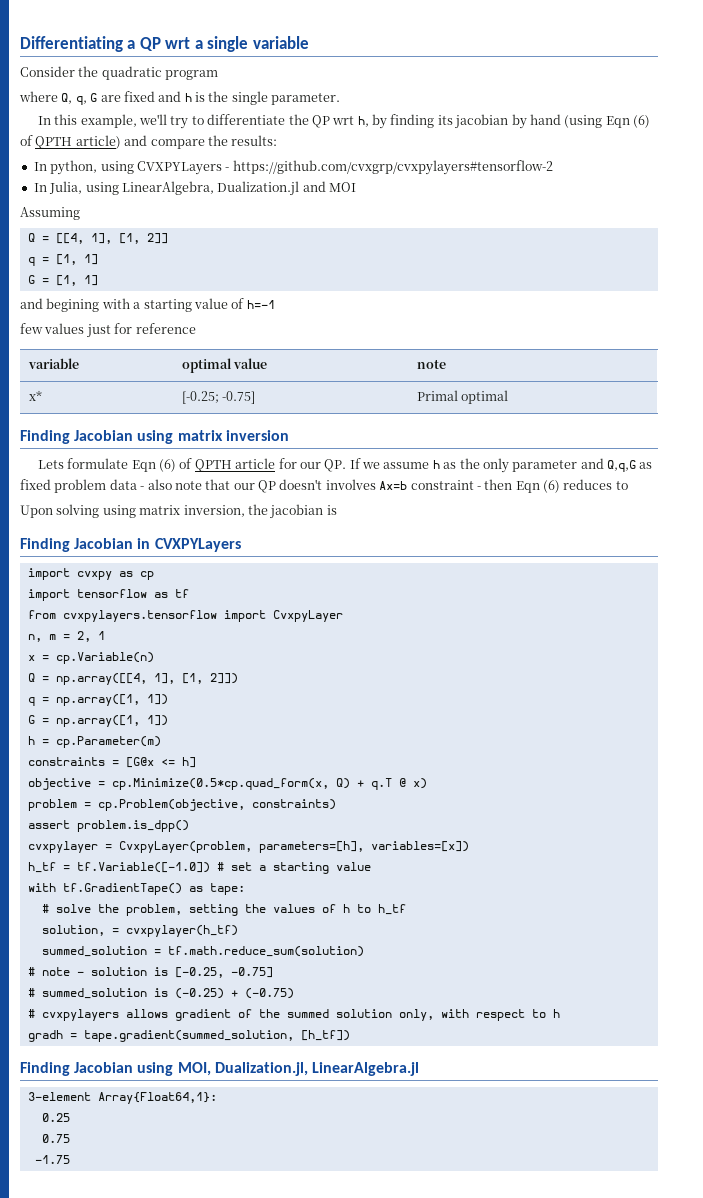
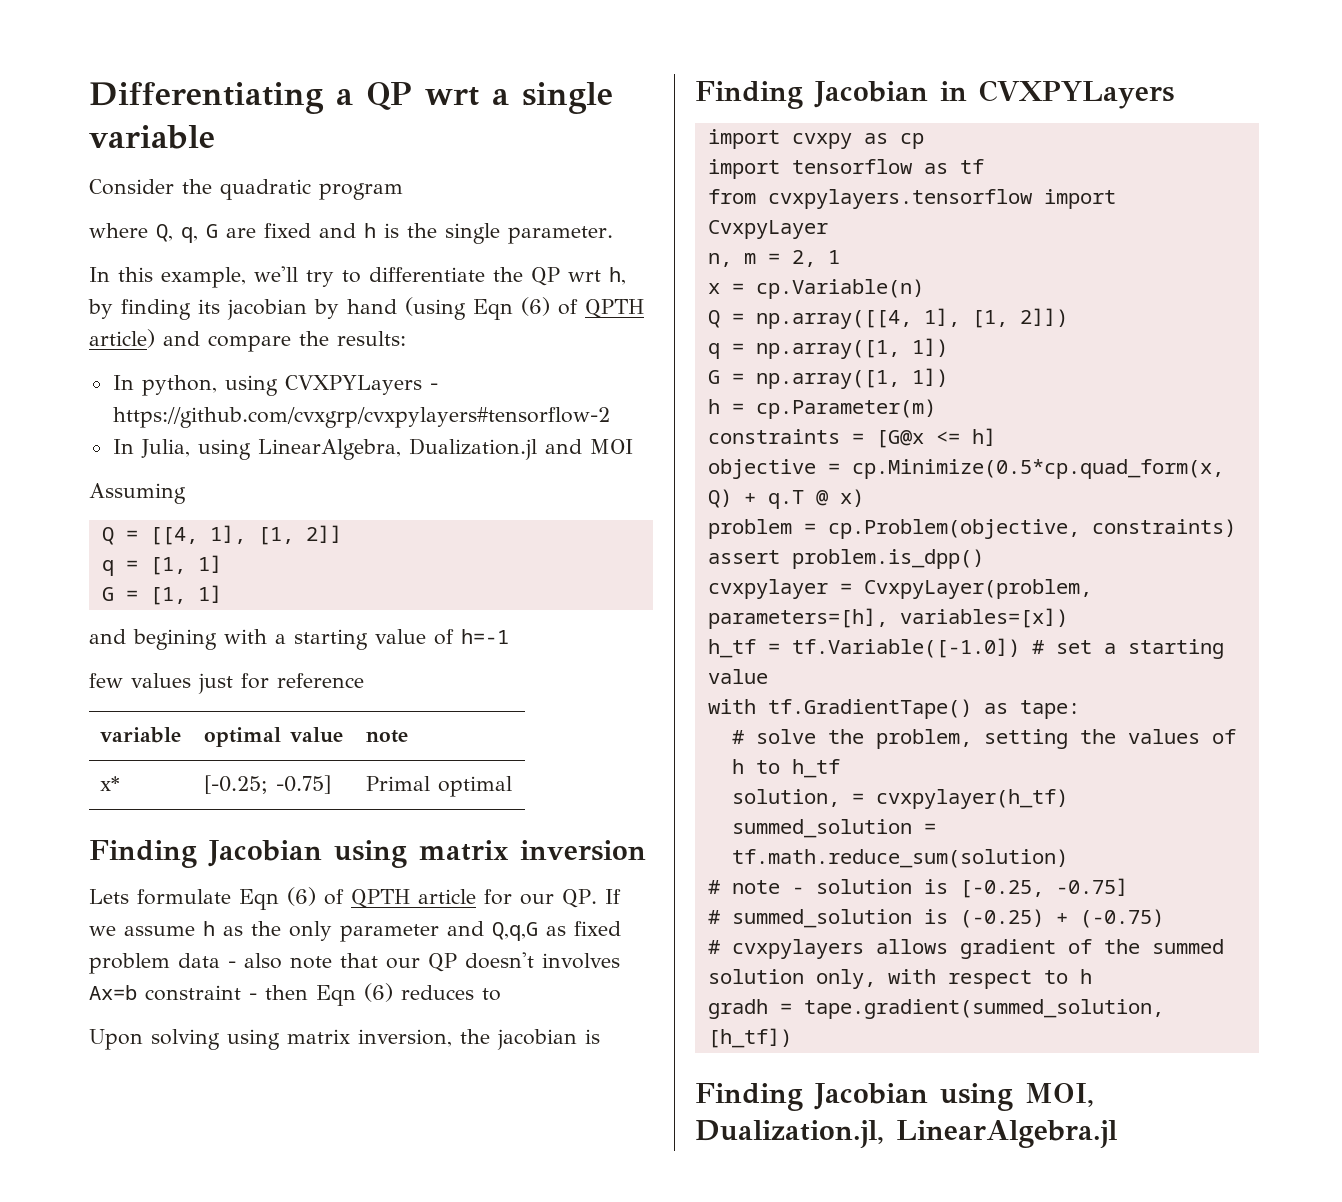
[27,1092,217,1104] [41,1113,70,1122] [41,1134,70,1143] [34,1155,70,1164] // 3-element Array{Float64,1}: // 0.25 // 0.75 // -1.75 -> (1117, 1134) none

